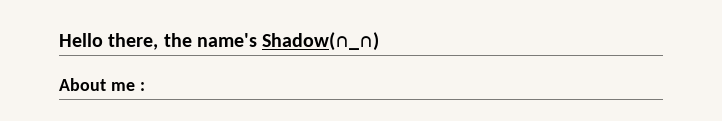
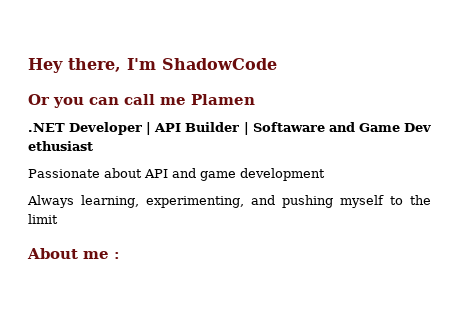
[59,32,380,51] Hello there, the name's Shadow(∩_∩) -> [28,58,277,73] [28,94,255,108] [28,122,431,135] [28,141,93,151] [28,168,325,181] [27,195,431,208] [28,214,58,224] Hey there, I'm ShadowCode // Or you can call me Plamen // .NET Developer | API Builder | Softaware and Game Dev ethusiast // Passionate about API and game development // Always learning, experimenting, and pushing myself to the limit

